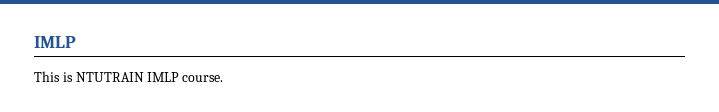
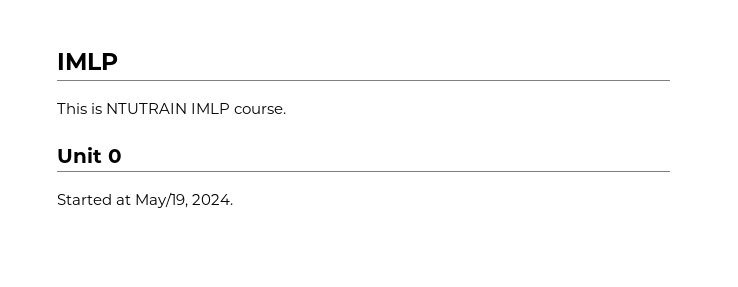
(224, 78) none -> [57,147,122,163] [57,192,234,208] // Unit 0 // Started at May/19, 2024.

